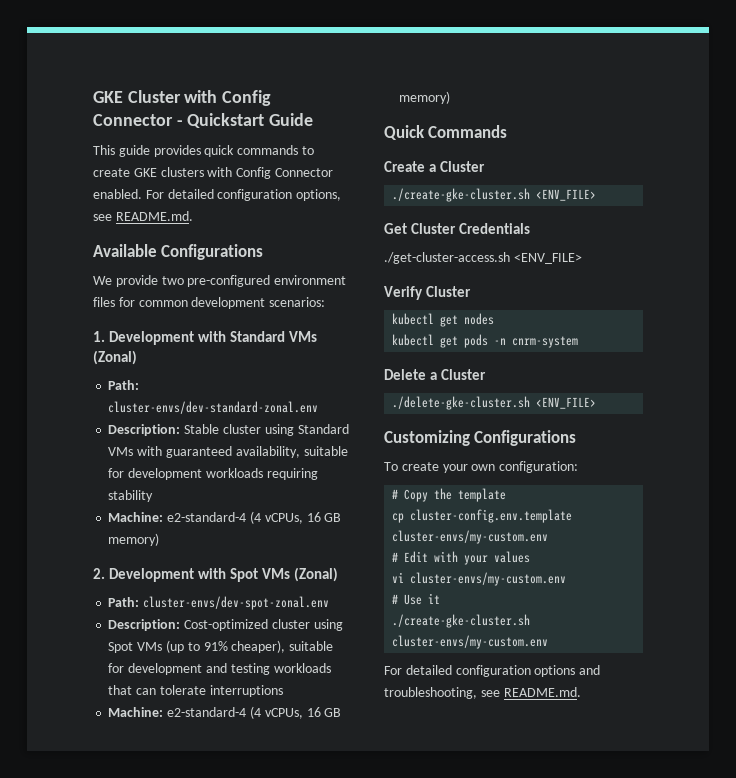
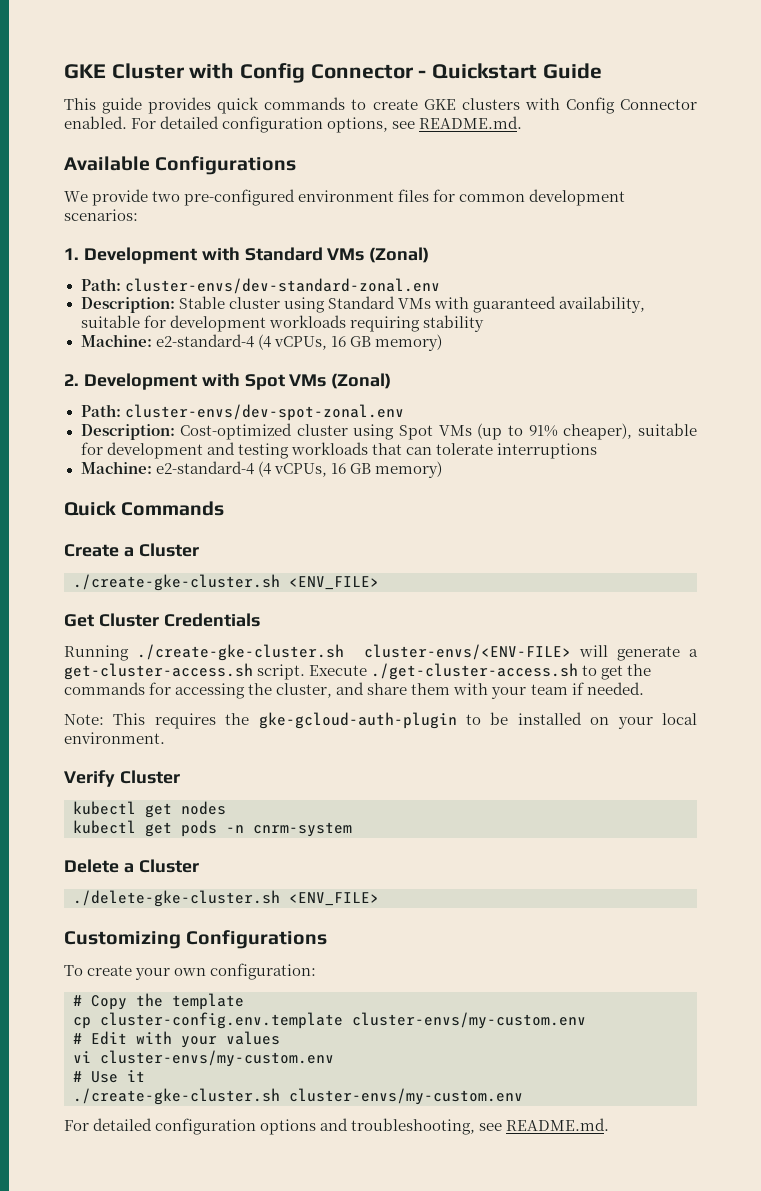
[384,252,582,264] ./get-cluster-access.sh <ENV_FILE> -> [64,644,698,661] [64,663,652,680] [64,682,644,699] [64,712,697,729] [64,732,165,744] Running ./create-gke-cluster.sh cluster-envs/<ENV-FILE> will generate a get-cluster-access.sh script. Execute ./get-cluster-access.sh to get the commands for accessing the cluster, and share them with your team if needed. // Note: This requires the gke-gcloud-auth-plugin to be installed on your local environment.

